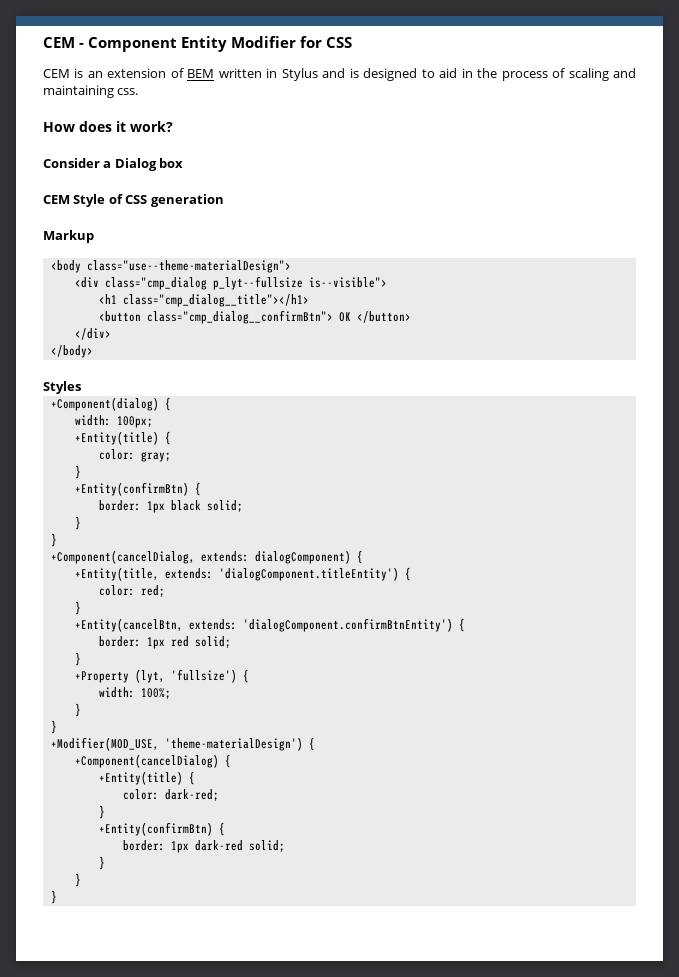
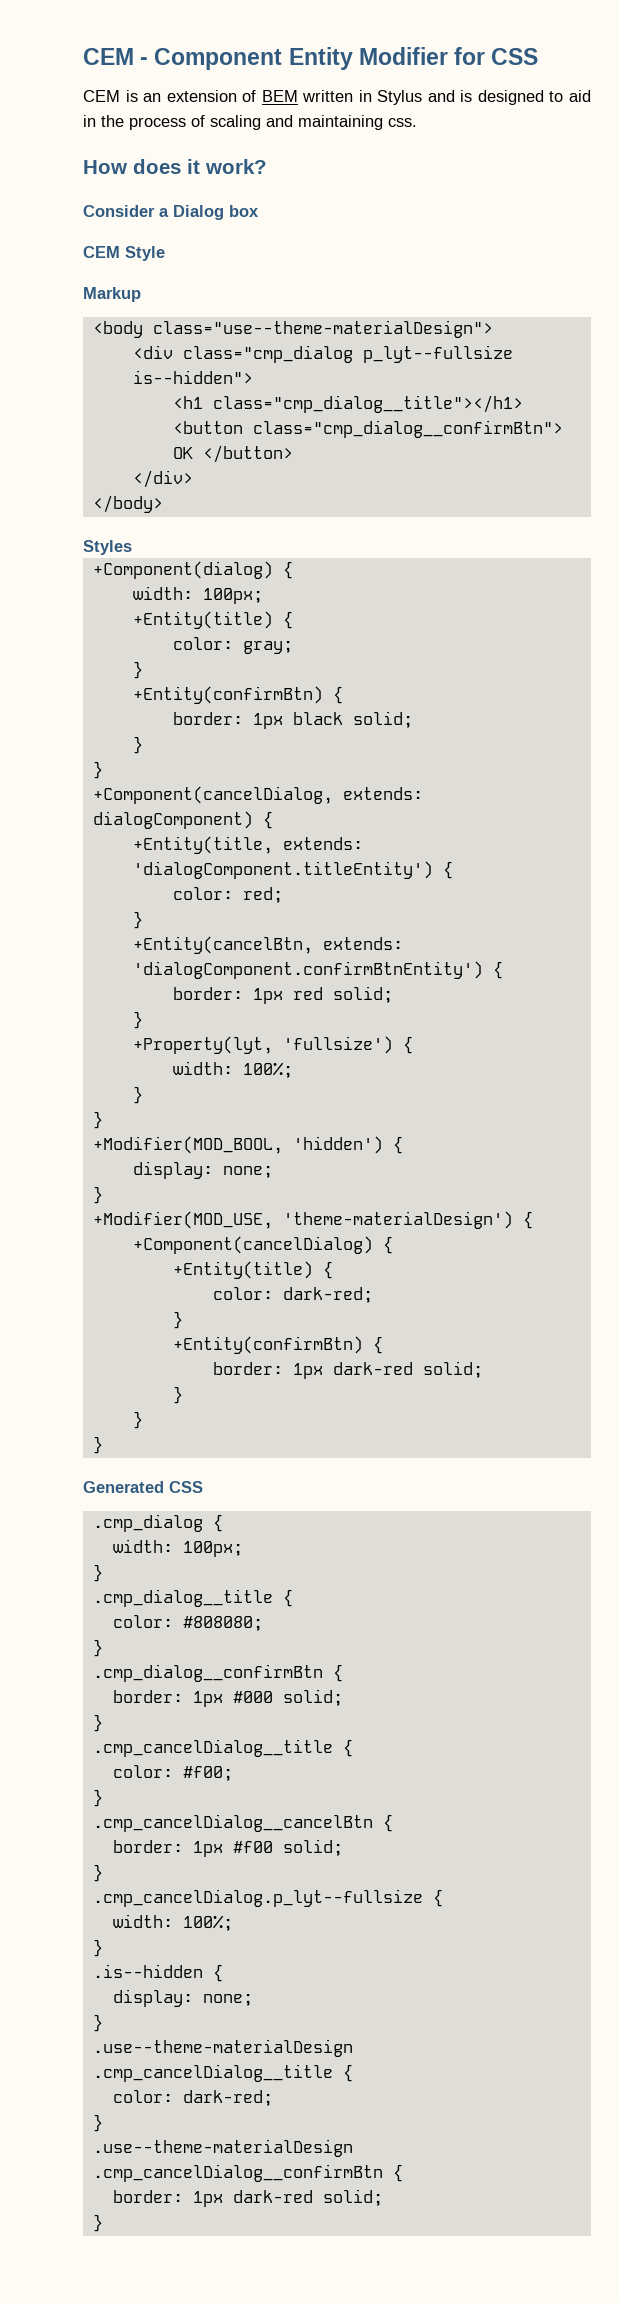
[108,194,224,207] of CSS generation -> (165, 253) none
[308,277,387,288] is--visible"> -> [132,370,253,384] is--hidden">
[74,669,165,683] +Property (lyt, -> [132,1036,273,1054] +Property(lyt,
(57, 727) none -> [92,1136,403,1154] [132,1161,273,1179] [92,1186,103,1204] // +Modifier(MOD_BOOL, 'hidden') { // display: none; // }
(57, 897) none -> [83,1481,203,1493] [92,1514,223,1532] [112,1539,243,1557] [92,1564,103,1582] [92,1589,293,1607] [112,1615,263,1631] [92,1639,103,1657] [92,1664,343,1682] [112,1689,343,1707] [92,1714,103,1732] [92,1739,353,1757] [112,1765,233,1781] [92,1789,103,1807] [92,1814,393,1832] [112,1839,343,1857] [92,1864,103,1882] [92,1889,443,1907] [112,1914,233,1931] [92,1939,103,1957] [92,1964,223,1982] [112,1989,253,2007] [92,2014,103,2032] [92,2039,353,2057] [92,2064,353,2082] [112,2090,273,2106] [92,2114,103,2132] [92,2139,353,2157] [92,2164,403,2182] [112,2189,383,2207] [92,2214,103,2232] // Generated CSS // .cmp_dialog { // width: 100px; // } // .cmp_dialog__title { // color: #808080; // } // .cmp_dialog__confirmBtn { // border: 1px #000 solid; // } // .cmp_cancelDialog__title { // color: #f00; // } // .cmp_cancelDialog__cancelBtn { // border: 1px #f00 solid; // } // .cmp_cancelDialog.p_lyt--fullsize { // width: 100%; // } // .is--hidden { // display: none; // } // .use--theme-materialDesign .cmp_cancelDialog__title { // color: dark-red; // } // .use--theme-materialDesign .cmp_cancelDialog__confirmBtn { // border: 1px dark-red solid; // }

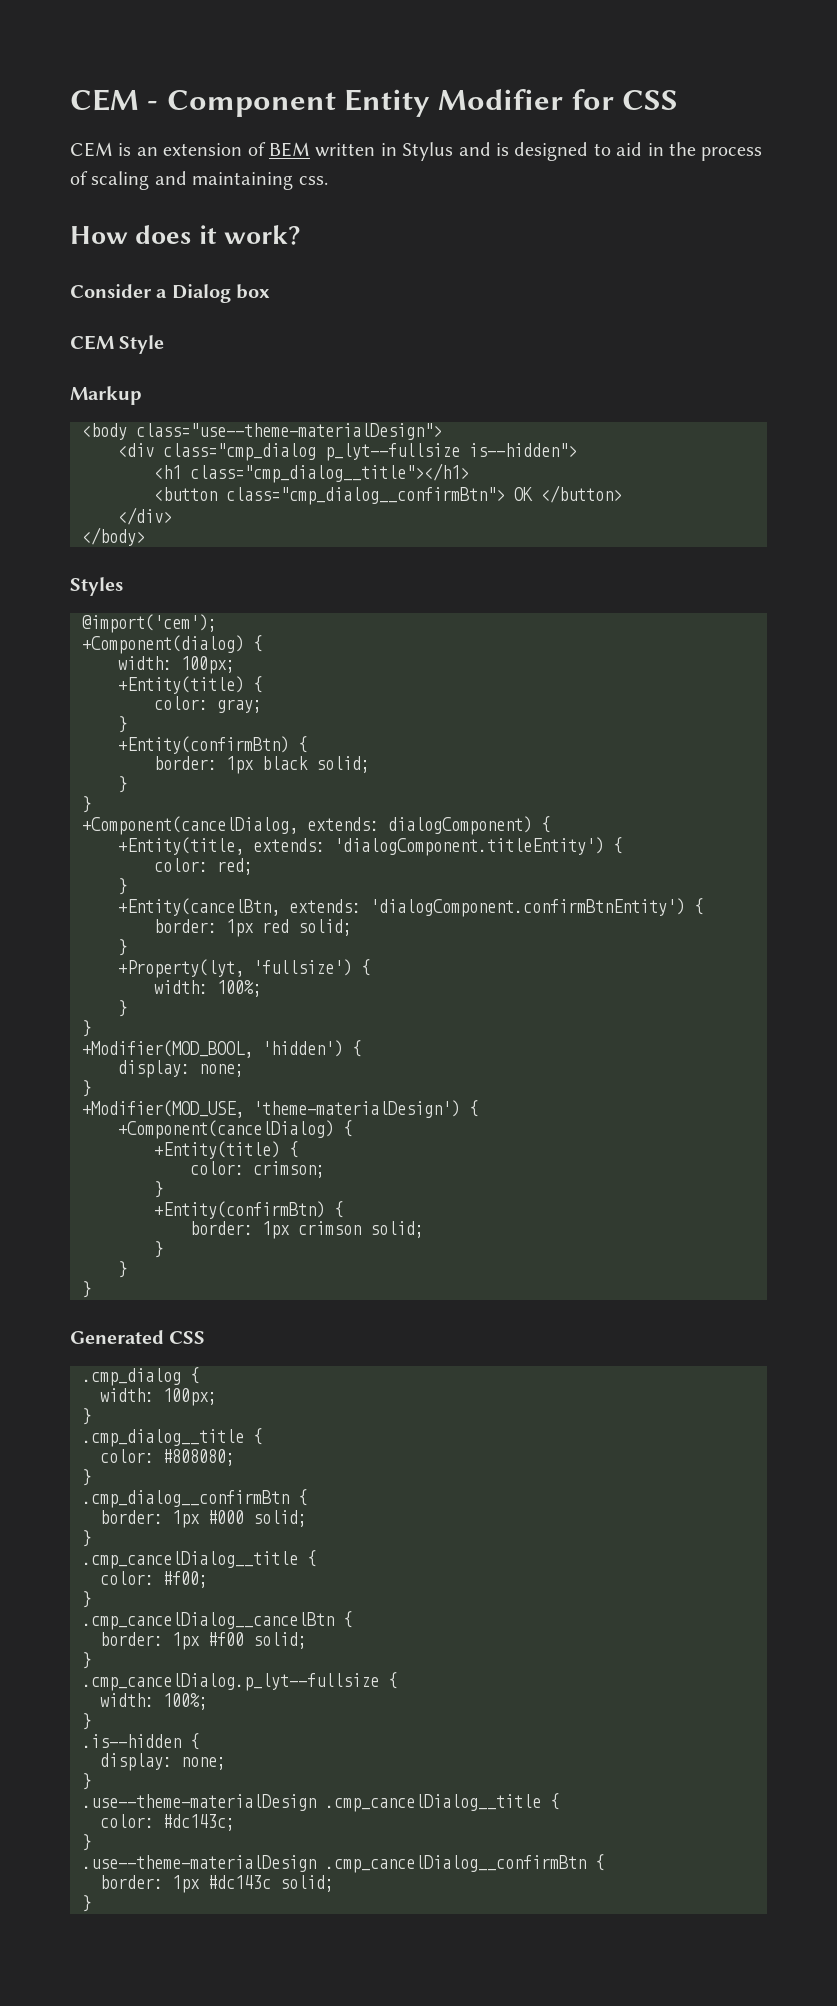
(132, 547) none -> [82,614,217,633] // @import('cem');
[282,1287,373,1303] [172,1311,183,1329] [172,1336,383,1354] [212,1362,413,1379] dark-red; // } // +Entity(confirmBtn) { // border: 1px dark-red -> [253,1161,325,1178] [154,1181,163,1198] [154,1201,343,1219] [190,1221,361,1239] crimson; // } // +Entity(confirmBtn) { // border: 1px crimson
[182,2090,273,2106] dark-red; -> [163,1814,235,1831] #dc143c;
[232,2190,313,2203] dark-red -> [208,1875,271,1889] #dc143c

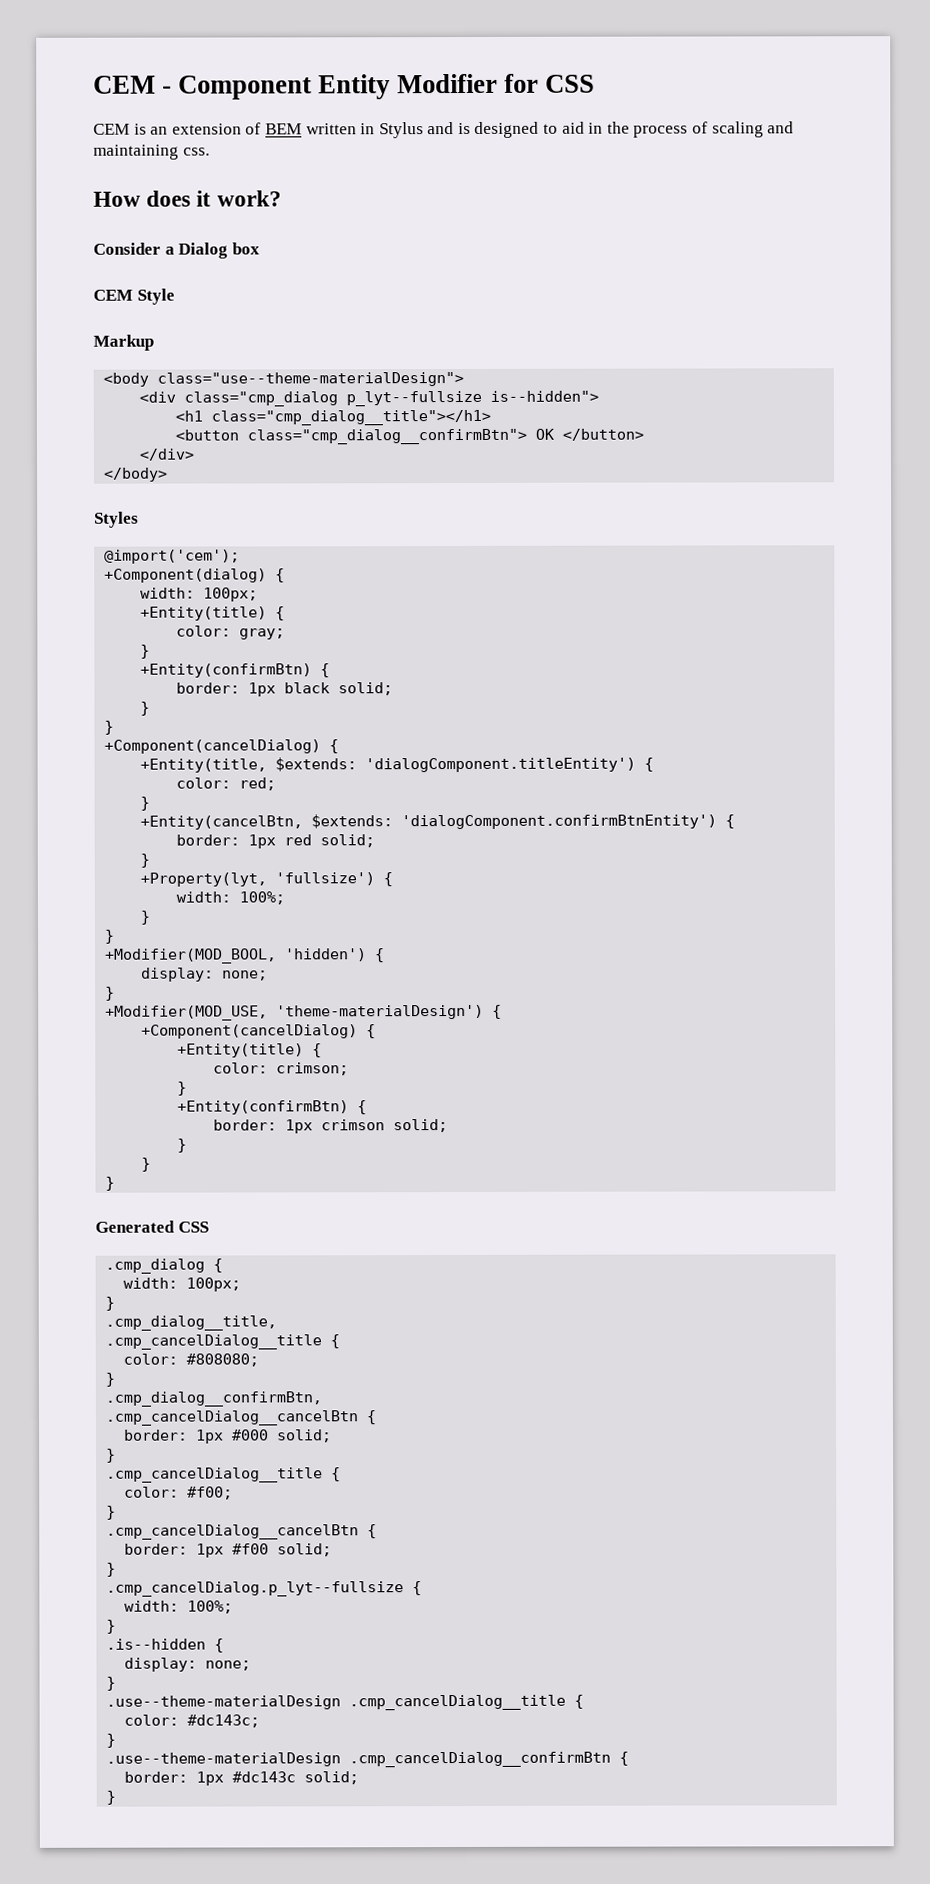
[82,816,532,835] +Component(cancelDialog, extends: dialogComponent) -> [104,739,322,754] +Component(cancelDialog)
[253,838,325,852] extends: -> [275,757,358,772] $extends:
[289,899,361,913] extends: -> [311,814,394,829] $extends:
[82,1429,244,1447] .cmp_dialog__title -> [105,1315,278,1331] [105,1334,323,1350] .cmp_dialog__title, // .cmp_cancelDialog__title
[82,1490,289,1508] .cmp_dialog__confirmBtn -> [105,1391,323,1407] [105,1410,360,1426] .cmp_dialog__confirmBtn, // .cmp_cancelDialog__cancelBtn

